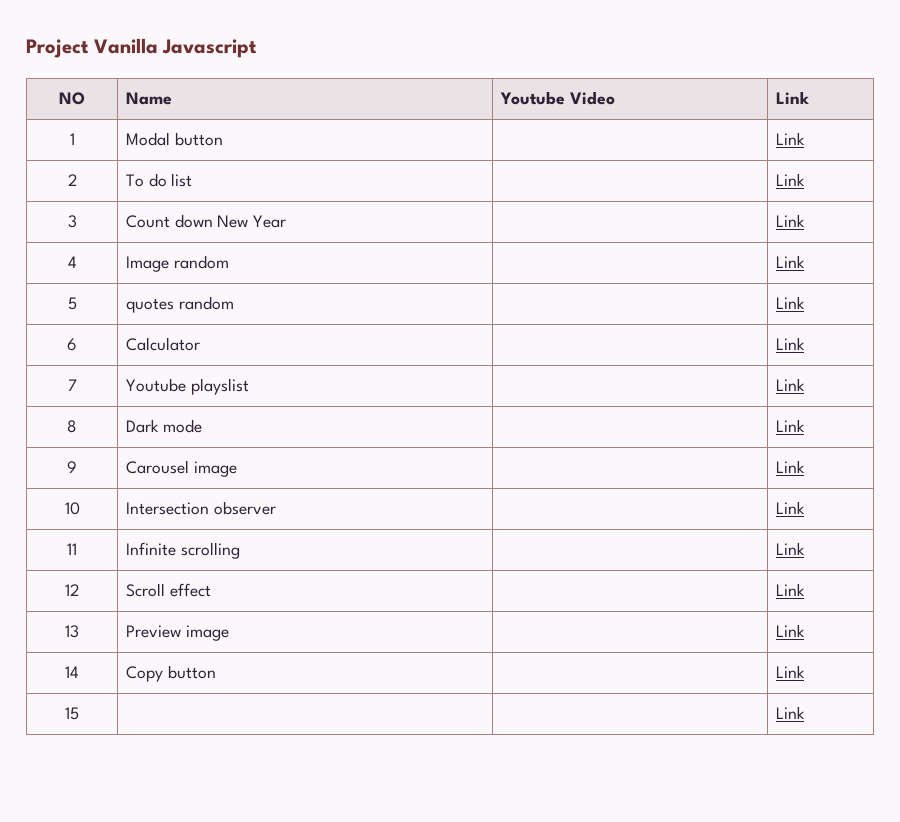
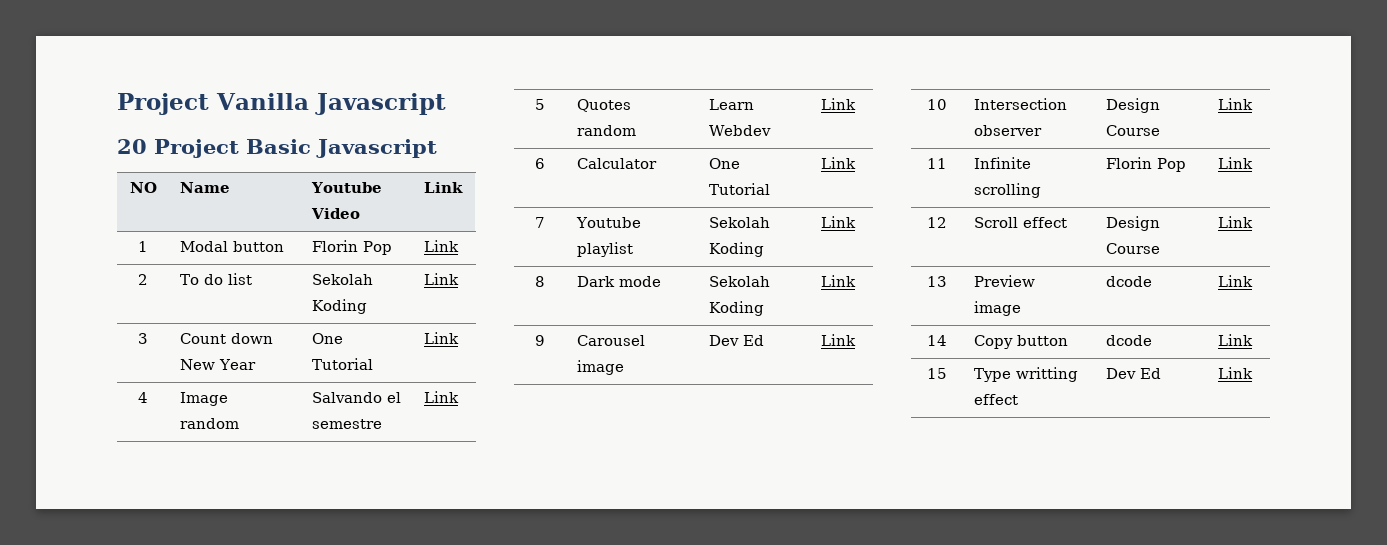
(258, 48) none -> [117,139,437,158] // 20 Project Basic Javascript
(223, 139) none -> [311,240,392,255] Florin Pop
(193, 180) none -> [311,274,373,285] [311,299,367,314] Sekolah Koding
(287, 221) none -> [311,333,343,344] [311,358,373,370] One Tutorial
(229, 262) none -> [311,392,401,403] [311,419,382,429] Salvando el semestre
[125,296,234,313] quotes random | -> [576,99,631,112] [576,125,636,136] [708,99,754,110] [708,125,771,136] Quotes random | Learn Webdev
(200, 344) none -> [708,158,740,169] [708,183,770,195] One Tutorial
[190,378,249,395] playslist | -> [576,242,633,257] [708,217,770,228] [708,242,764,257] playlist | Sekolah Koding
(202, 426) none -> [708,276,770,287] [708,301,764,316] Sekolah Koding
(237, 469) none -> [708,335,764,346] Dev Ed
(276, 508) none -> [1105,98,1160,113] [1105,125,1160,136] Design Course
(240, 550) none -> [1105,157,1186,172] Florin Pop
(211, 590) none -> [1105,216,1160,231] [1105,243,1160,254] Design Course
(229, 633) none -> [1105,276,1152,287] dcode
(216, 672) none -> [1105,335,1152,346] dcode
(79, 713) | -> [973,367,1078,382] [973,394,1018,405] [1105,368,1161,379] Type writting effect | Dev Ed

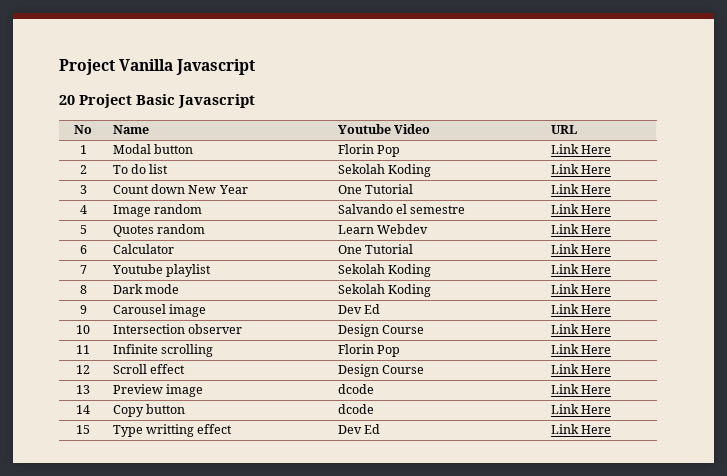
[129,182,157,193] NO -> [74,125,92,134] No
[423,182,463,193] Link -> [550,125,577,134] URL
(459, 246) none -> [580,145,611,154] Here
(459, 279) none -> [580,165,611,174] Here
(459, 338) none -> [580,185,611,194] Here
(459, 397) none -> [580,205,611,214] Here
(856, 104) none -> [580,225,611,234] Here
(856, 163) none -> [580,245,611,254] Here
(856, 222) none -> [580,265,611,274] Here
(856, 281) none -> [580,285,611,294] Here
(856, 340) none -> [580,305,611,314] Here
(1253, 104) none -> [580,325,611,334] Here
(1253, 163) none -> [580,345,611,354] Here
(1253, 222) none -> [580,365,611,374] Here
(1253, 281) none -> [580,385,611,394] Here
(1253, 340) none -> [580,405,611,414] Here
(1253, 373) none -> [580,425,611,434] Here

